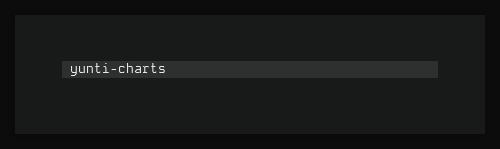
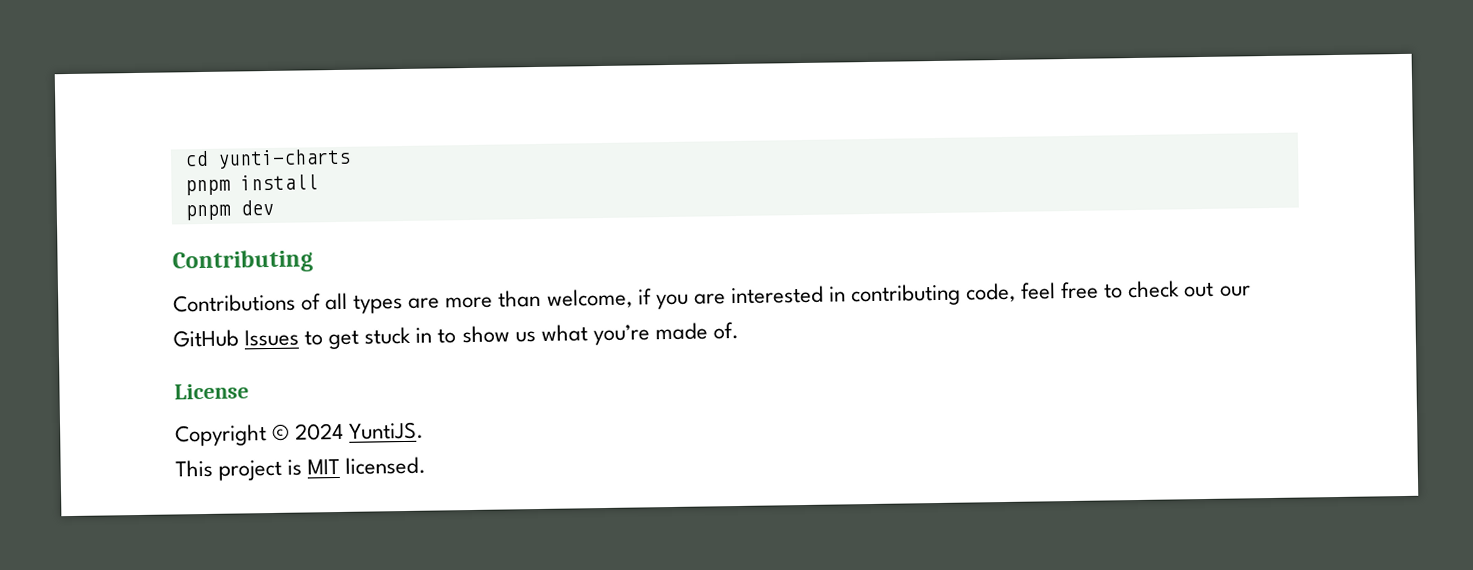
(69, 69) none -> [183,150,208,167] cd
(166, 69) none -> [184,174,318,196] [184,199,274,221] [172,249,313,274] [173,280,1251,314] [173,321,739,350] [174,383,249,400] [175,421,425,447] [175,456,427,481] // pnpm install // pnpm dev // Contributing // Contributions of all types are more than welcome, if you are interested in contributing code, feel free to check out our GitHub Issues to get stuck in to show us what you’re made of. // License // Copyright © 2024 YuntiJS. // This project is MIT licensed.

